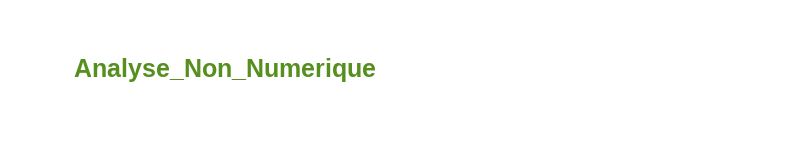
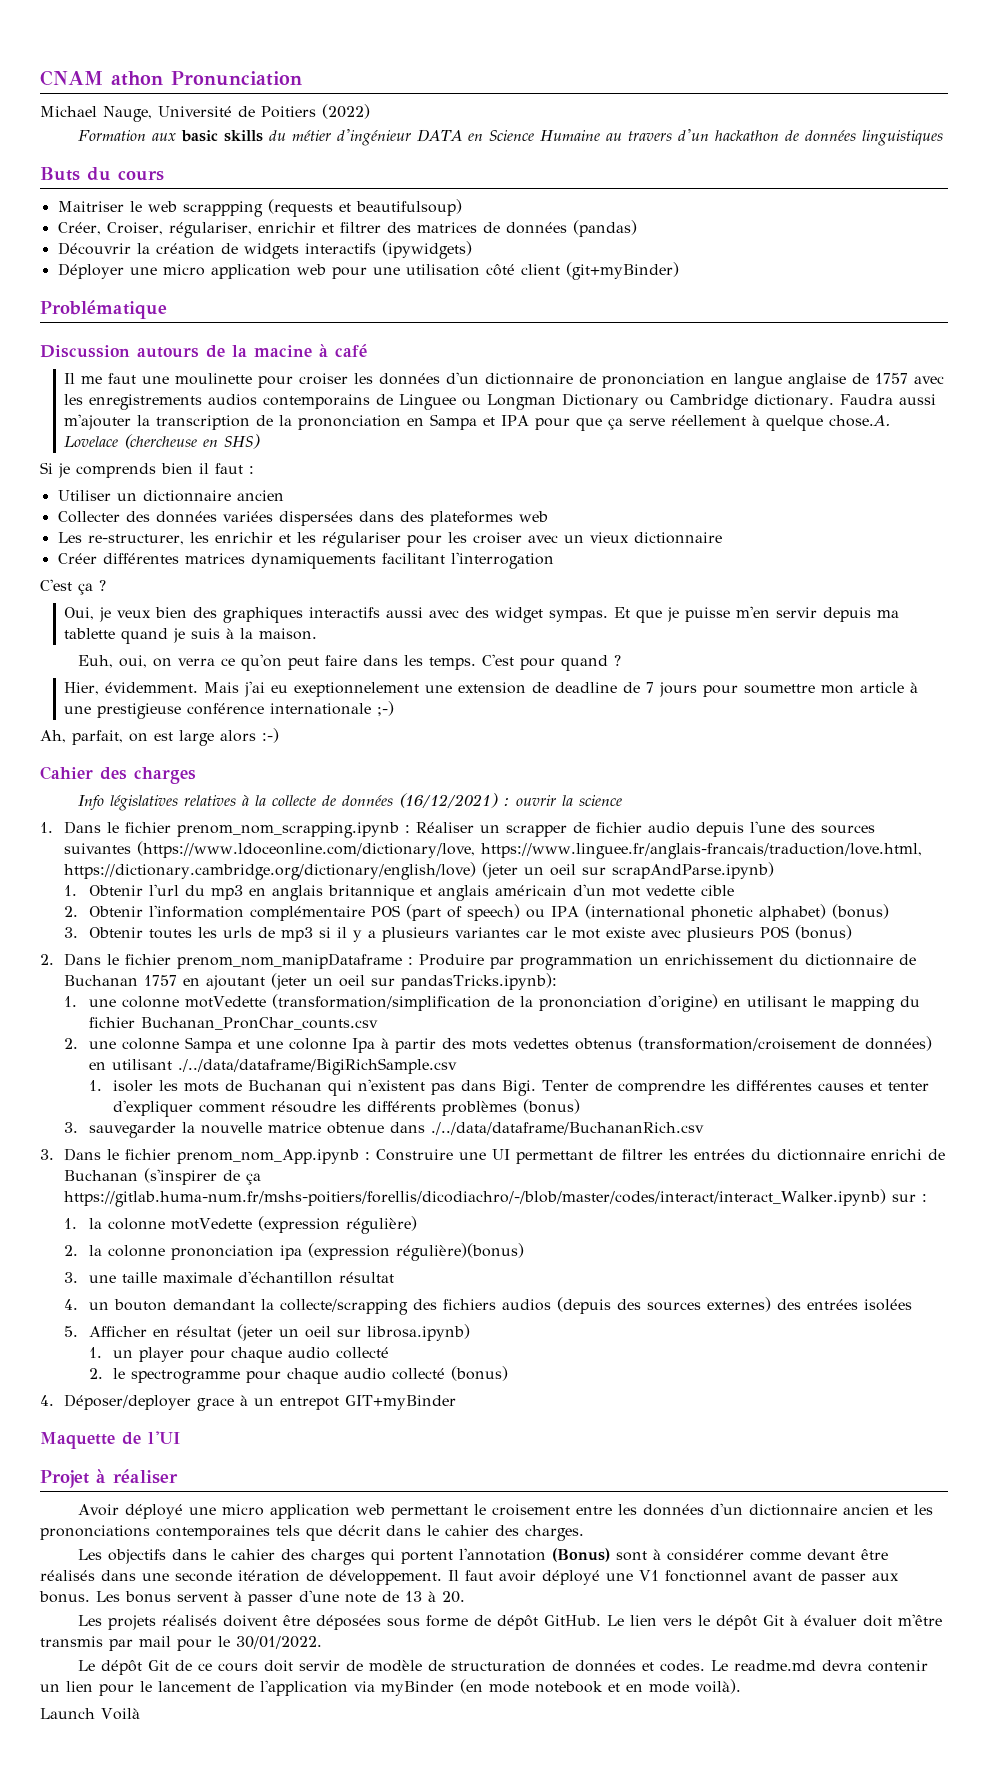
[74,58,376,82] Analyse_Non_Numerique -> [40,70,302,86] [40,104,370,122] [77,129,943,146] [40,167,164,181] [57,199,462,217] [57,220,637,238] [57,241,472,259] [57,262,679,280] [40,300,167,319] [40,344,367,358] [64,372,945,389] [64,393,937,410] [64,414,891,431] [64,434,261,449] [40,462,254,478] [57,490,284,502] [57,511,548,526] [57,532,722,548] [57,552,554,569] [40,579,106,595] [64,606,900,623] [64,628,318,644] [77,654,621,671] [64,681,919,697] [64,701,395,719] [40,728,279,746] [40,766,196,784] [77,793,622,811] [40,821,876,838] [64,841,923,859] [64,862,775,880] [64,884,734,901] [64,904,889,921] [64,925,852,942] [40,953,917,970] [64,973,558,990] [64,994,920,1012] [88,1017,378,1030] [64,1036,932,1053] [88,1058,457,1075] [88,1079,930,1096] [113,1099,581,1117] [64,1122,704,1138] [40,1148,946,1164] [64,1168,262,1185] [64,1189,928,1207] [64,1216,417,1234] [64,1243,524,1261] [64,1271,394,1284] [64,1297,912,1315] [64,1324,470,1341] [88,1347,390,1363] [88,1366,509,1384] [40,1394,457,1411] [40,1431,180,1449] [40,1469,178,1488] [77,1503,933,1519] [40,1525,584,1541] [77,1548,888,1565] [40,1570,899,1585] [39,1590,465,1606] [77,1614,942,1630] [40,1636,322,1651] [77,1660,928,1675] [40,1679,741,1696] [40,1708,140,1720] CNAM athon Pronunciation // Michael Nauge, Université de Poitiers (2022) // Formation aux basic skills du métier d'ingénieur DATA en Science Humaine au travers d'un hackathon de données linguistiques // Buts du cours // Maitriser le web scrappping (requests et beautifulsoup) // Créer, Croiser, régulariser, enrichir et filtrer des matrices de données (pandas) // Découvrir la création de widgets interactifs (ipywidgets) // Déployer une micro application web pour une utilisation côté client (git+myBinder) // Problématique // Discussion autours de la macine à café // Il me faut une moulinette pour croiser les données d'un dictionnaire de prononciation en langue anglaise de 1757 avec les enregistrements audios contemporains de Linguee ou Longman Dictionary ou Cambridge dictionary. Faudra aussi m'ajouter la transcription de la prononciation en Sampa et IPA pour que ça serve réellement à quelque chose.A. Lovelace (chercheuse en SHS) // Si je comprends bien il faut : // Utiliser un dictionnaire ancien // Collecter des données variées dispersées dans des plateformes web // Les re-structurer, les enrichir et les régulariser pour les croiser avec un vieux dictionnaire // Créer différentes matrices dynamiquements facilitant l'interrogation // C'est ça ? // Oui, je veux bien des graphiques interactifs aussi avec des widget sympas. Et que je puisse m'en servir depuis ma tablette quand je suis à la maison. // Euh, oui, on verra ce qu'on peut faire dans les temps. C'est pour quand ? // Hier, évidemment. Mais j'ai eu exeptionnelement une extension de deadline de 7 jours pour soumettre mon article à une prestigieuse conférence internationale ;-) // Ah, parfait, on est large alors :-) // Cahier des charges // Info législatives relatives à la collecte de données (16/12/2021) : ouvrir la science // 1. Dans le fichier prenom_nom_scrapping.ipynb : Réaliser un scrapper de fichier audio depuis l'une des sources suivantes (https://www.ldoceonline.com/dictionary/love, https://www.linguee.fr/anglais-francais/traduction/love.html, https://dictionary.cambridge.org/dictionary/english/love) (jeter un oeil sur scrapAndParse.ipynb) // 1. Obtenir l'url du mp3 en anglais britannique et anglais américain d'un mot vedette cible // 2. Obtenir l'information complémentaire POS (part of speech) ou IPA (international phonetic alphabet) (bonus) // 3. Obtenir toutes les urls de mp3 si il y a plusieurs variantes car le mot existe avec plusieurs POS (bonus) // 2. Dans le fichier prenom_nom_manipDataframe : Produire par programmation un enrichissement du dictionnaire de Buchanan 1757 en ajoutant (jeter un oeil sur pandasTricks.ipynb): // 1. une colonne motVedette (transformation/simplification de la prononciation d'origine) en utilisant le mapping du fichier Buchanan_PronChar_counts.csv // 2. une colonne Sampa et une colonne Ipa à partir des mots vedettes obtenus (transformation/croisement de données) en utilisant ./../data/dataframe/BigiRichSample.csv // 1. isoler les mots de Buchanan qui n'existent pas dans Bigi. Tenter de comprendre les différentes causes et tenter d'expliquer comment résoudre les différents problèmes (bonus) // 3. sauvegarder la nouvelle matrice obtenue dans ./../data/dataframe/BuchananRich.csv // 3. Dans le fichier prenom_nom_App.ipynb : Construire une UI permettant de filtrer les entrées du dictionnaire enrichi de Buchanan (s'inspirer de ça https://gitlab.huma-num.fr/mshs-poitiers/forellis/dicodiachro/-/blob/master/codes/interact/interact_Walker.ipynb) sur : // 1. la colonne motVedette (expression régulière) // 2. la colonne prononciation ipa (expression régulière)(bonus) // 3. une taille maximale d'échantillon résultat // 4. un bouton demandant la collecte/scrapping des fichiers audios (depuis des sources externes) des entrées isolées // 5. Afficher en résultat (jeter un oeil sur librosa.ipynb) // 1. un player pour chaque audio collecté // 2. le spectrogramme pour chaque audio collecté (bonus) // 4. Déposer/deployer grace à un entrepot GIT+myBinder // Maquette de l'UI // Projet à réaliser // Avoir déployé une micro application web permettant le croisement entre les données d'un dictionnaire ancien et les prononciations contemporaines tels que décrit dans le cahier des charges. // Les objectifs dans le cahier des charges qui portent l'annotation (Bonus) sont à considérer comme devant être réalisés dans une seconde itération de développement. Il faut avoir déployé une V1 fonctionnel avant de passer aux bonus. Les bonus servent à passer d'une note de 13 à 20. // Les projets réalisés doivent être déposées sous forme de dépôt GitHub. Le lien vers le dépôt Git à évaluer doit m'être transmis par mail pour le 30/01/2022. // Le dépôt Git de ce cours doit servir de modèle de structuration de données et codes. Le readme.md devra contenir un lien pour le lancement de l'application via myBinder (en mode notebook et en mode voilà). // Launch Voilà

